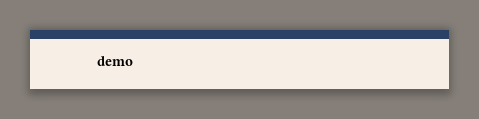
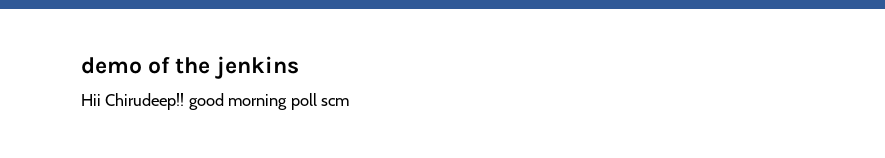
(133, 61) none -> [148,56,299,79] [81,93,350,110] of the jenkins // Hii Chirudeep!! good morning poll scm

